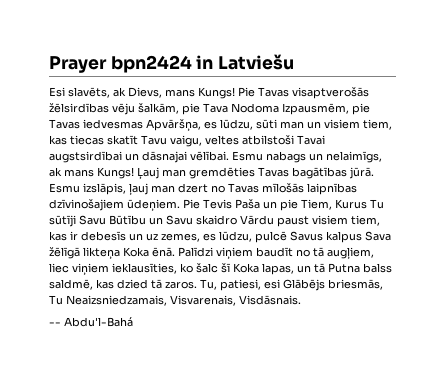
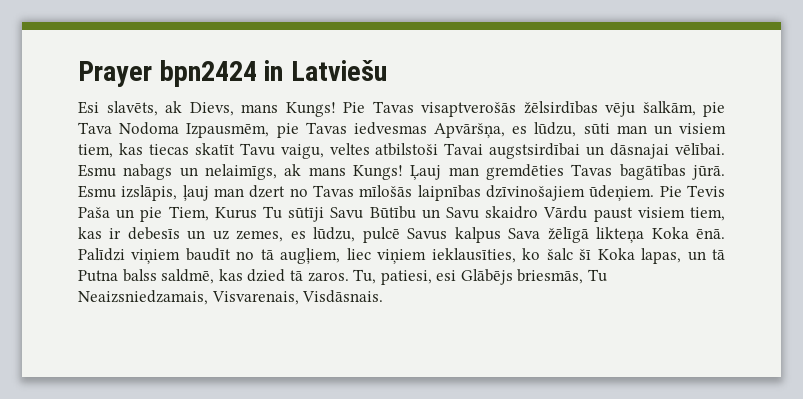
[49,317,133,327] // -- Abdu'l-Bahá -> (384, 296) none

